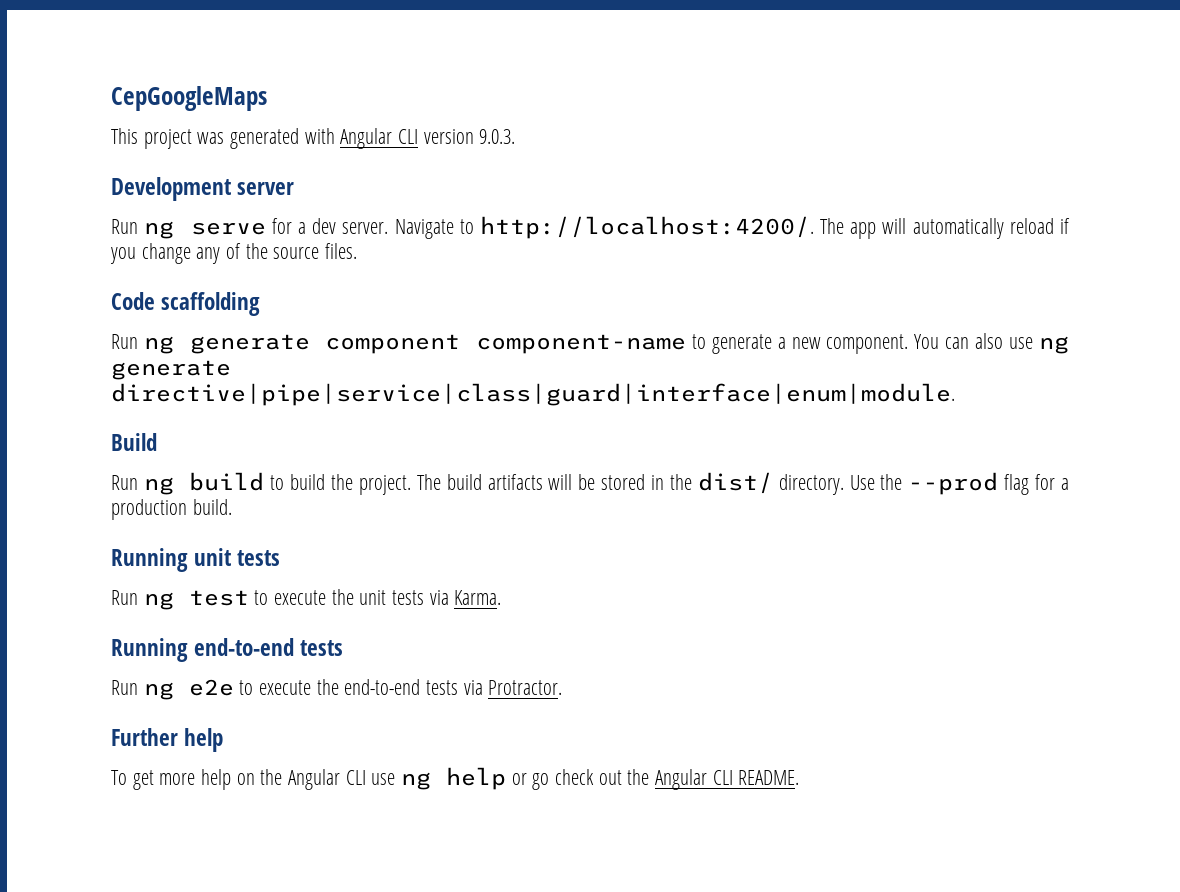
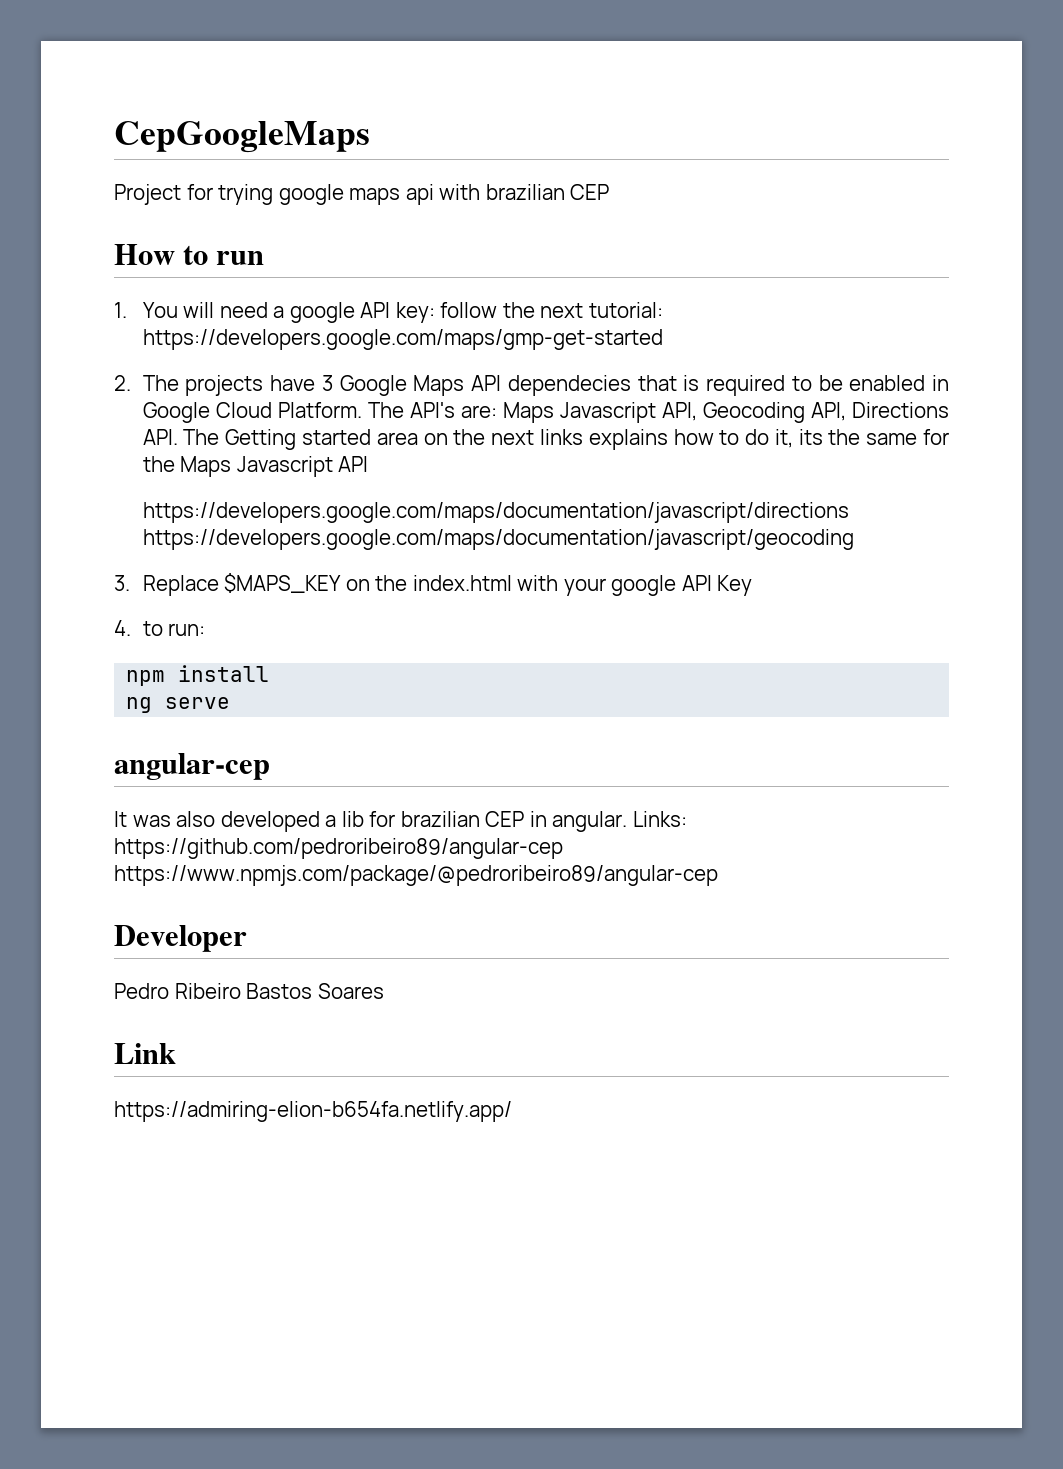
[111,128,516,149] [111,177,295,201] [111,216,1071,239] [110,243,358,264] [111,292,261,316] [111,333,1069,354] [111,360,231,380] [111,383,955,406] [111,433,157,451] [111,472,1070,495] [111,499,232,520] [111,548,281,572] [111,589,502,610] [111,638,344,662] [111,679,563,700] [111,728,224,752] [111,767,800,790] This project was generated with Angular CLI version 9.0.3. // Development server // Run ng serve for a dev server. Navigate to http://localhost:4200/. The app will automatically reload if you change any of the source files. // Code scaffolding // Run ng generate component component-name to generate a new component. You can also use ng generate directive|pipe|service|class|guard|interface|enum|module. // Build // Run ng build to build the project. The build artifacts will be stored in the dist/ directory. Use the --prod flag for a production build. // Running unit tests // Run ng test to execute the unit tests via Karma. // Running end-to-end tests // Run ng e2e to execute the end-to-end tests via Protractor. // Further help // To get more help on the Angular CLI use ng help or go check out the Angular CLI README. -> [114,184,610,205] [114,244,265,265] [114,302,663,323] [142,329,663,350] [114,375,950,396] [142,402,950,423] [142,429,950,450] [142,456,369,477] [142,502,849,523] [142,529,854,550] [114,573,753,596] [114,620,206,636] [126,665,270,686] [126,697,231,713] [114,753,270,780] [114,811,687,832] [114,838,563,859] [114,865,718,886] [114,925,247,952] [114,983,384,999] [114,1043,176,1064] [114,1101,512,1122] Project for trying google maps api with brazilian CEP // How to run // 1. You will need a google API key: follow the next tutorial: https://developers.google.com/maps/gmp-get-started // 2. The projects have 3 Google Maps API dependecies that is required to be enabled in Google Cloud Platform. The API's are: Maps Javascript API, Geocoding API, Directions API. The Getting started area on the next links explains how to do it, its the same for the Maps Javascript API // https://developers.google.com/maps/documentation/javascript/directions https://developers.google.com/maps/documentation/javascript/geocoding // 3. Replace $MAPS_KEY on the index.html with your google API Key // 4. to run: // npm install // ng serve // angular-cep // It was also developed a lib for brazilian CEP in angular. Links: https://github.com/pedroribeiro89/angular-cep https://www.npmjs.com/package/@pedroribeiro89/angular-cep // Developer // Pedro Ribeiro Bastos Soares // Link // https://admiring-elion-b654fa.netlify.app/

